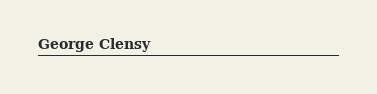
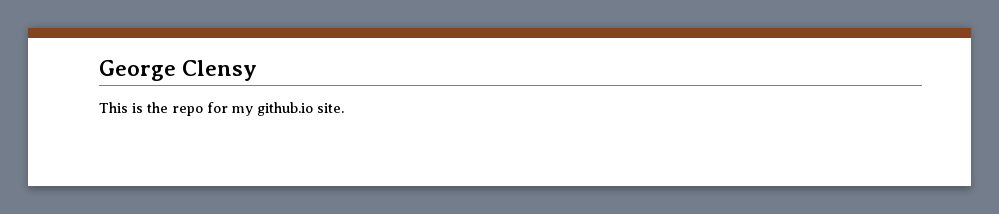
(151, 45) none -> [99,102,344,116] // This is the repo for my github.io site.

